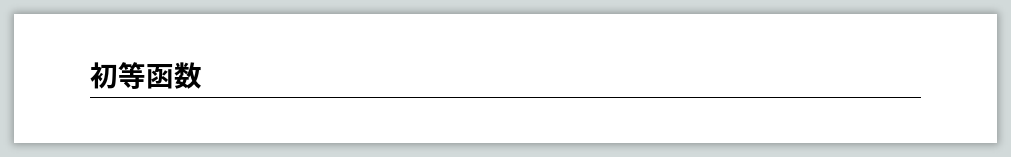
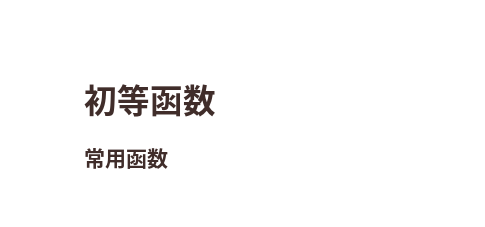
(202, 75) none -> [84,148,168,169] // 常用函数

